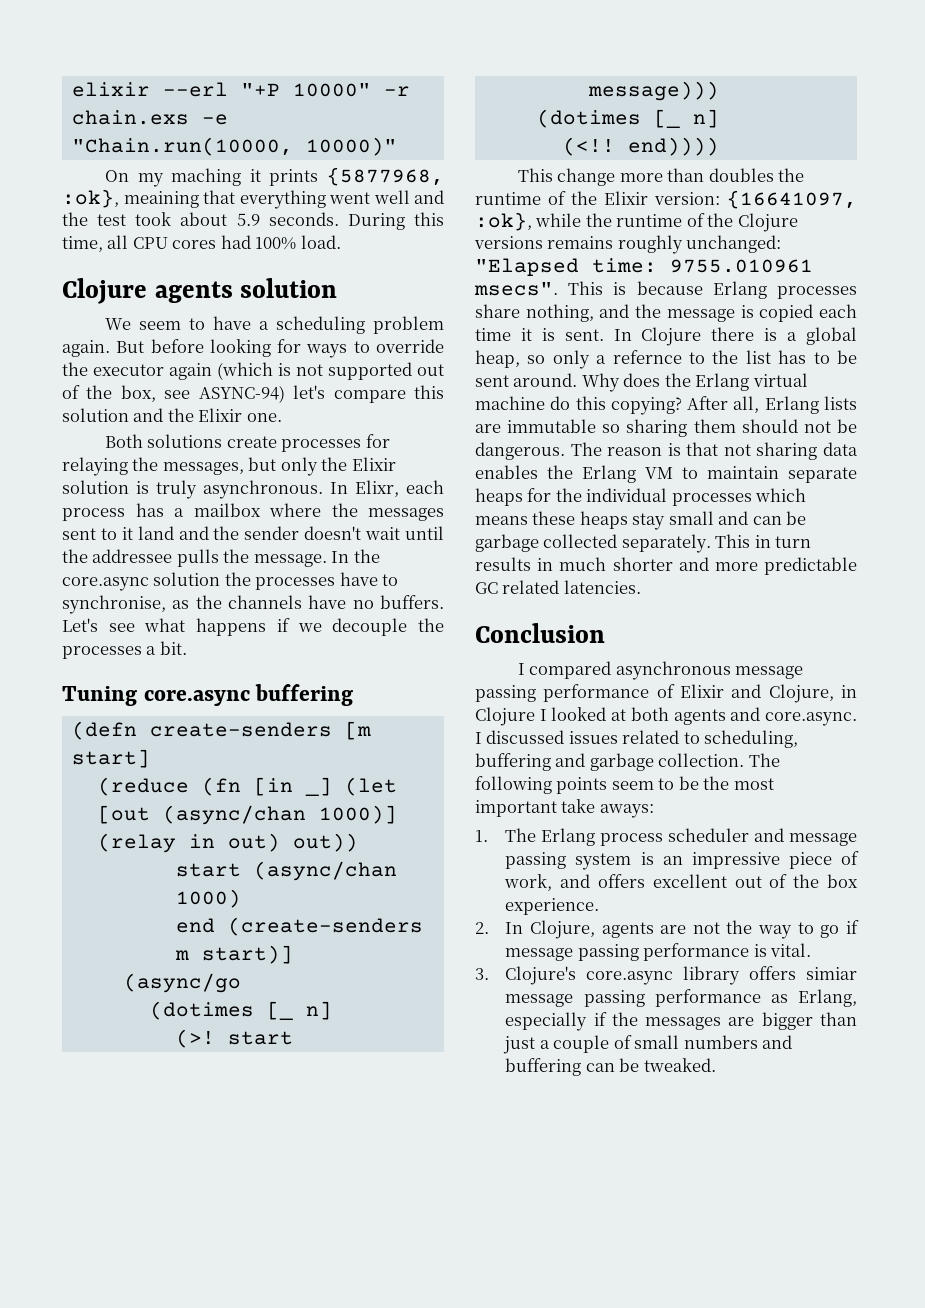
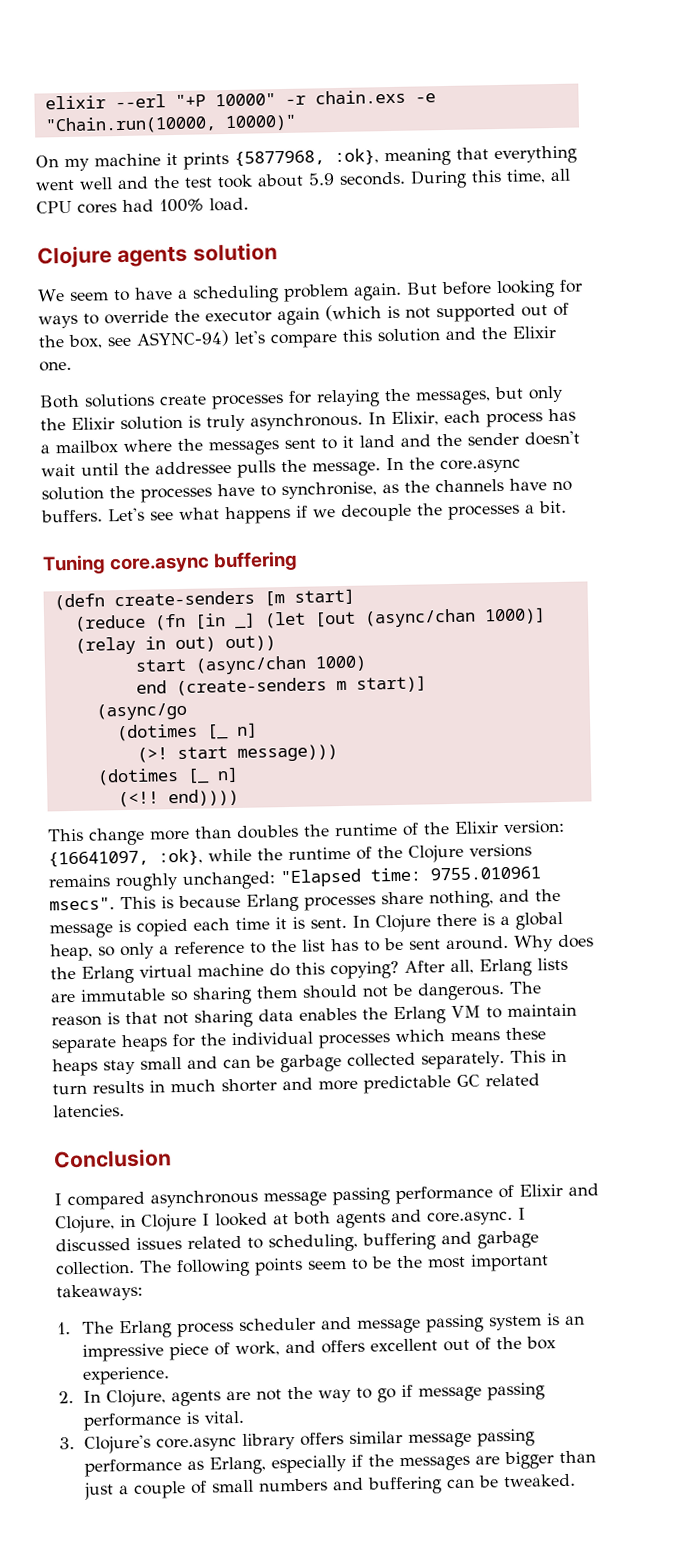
[171,168,242,186] maching -> [94,153,161,167] machine
[123,191,199,208] meaining -> [384,147,451,167] meaning
[355,480,399,497] Elixr, -> [391,411,439,427] Elixir,
[612,350,682,364] refernce -> [174,940,245,955] reference
[561,799,654,818] take aways: -> [56,1283,143,1302] takeaways:
[806,967,857,980] simiar -> [348,1431,403,1445] similar

